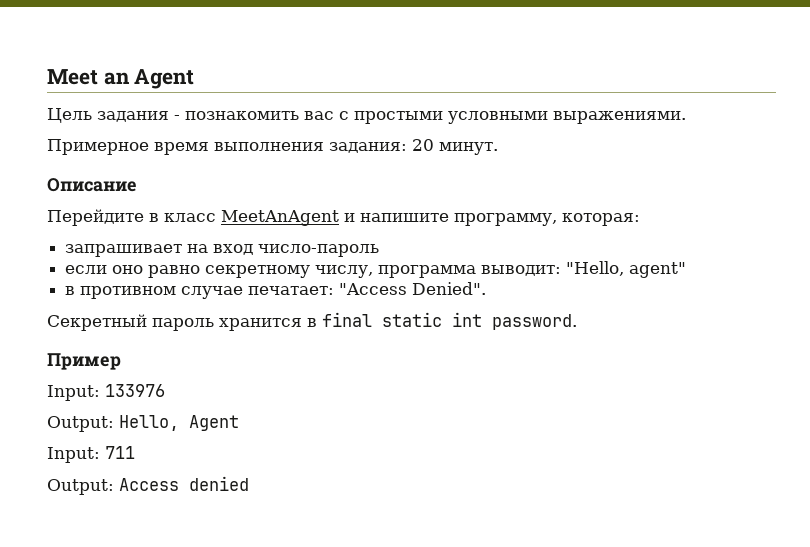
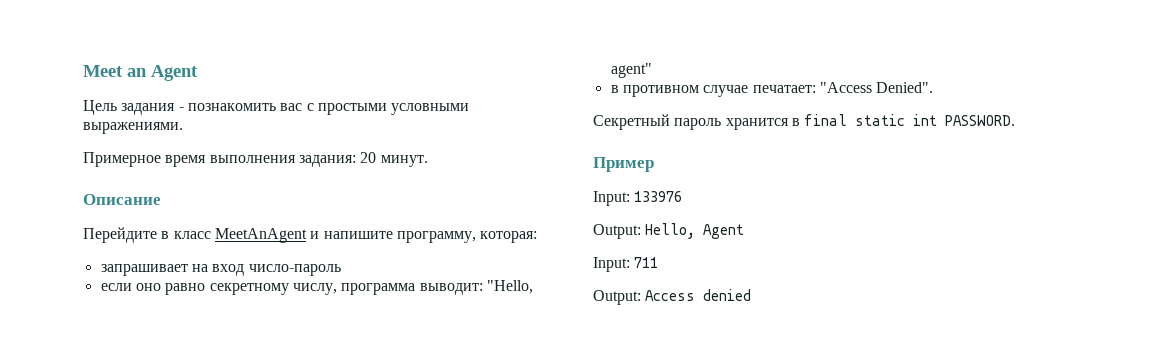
[492,314,577,330] password. -> [945,115,1016,126] PASSWORD.

